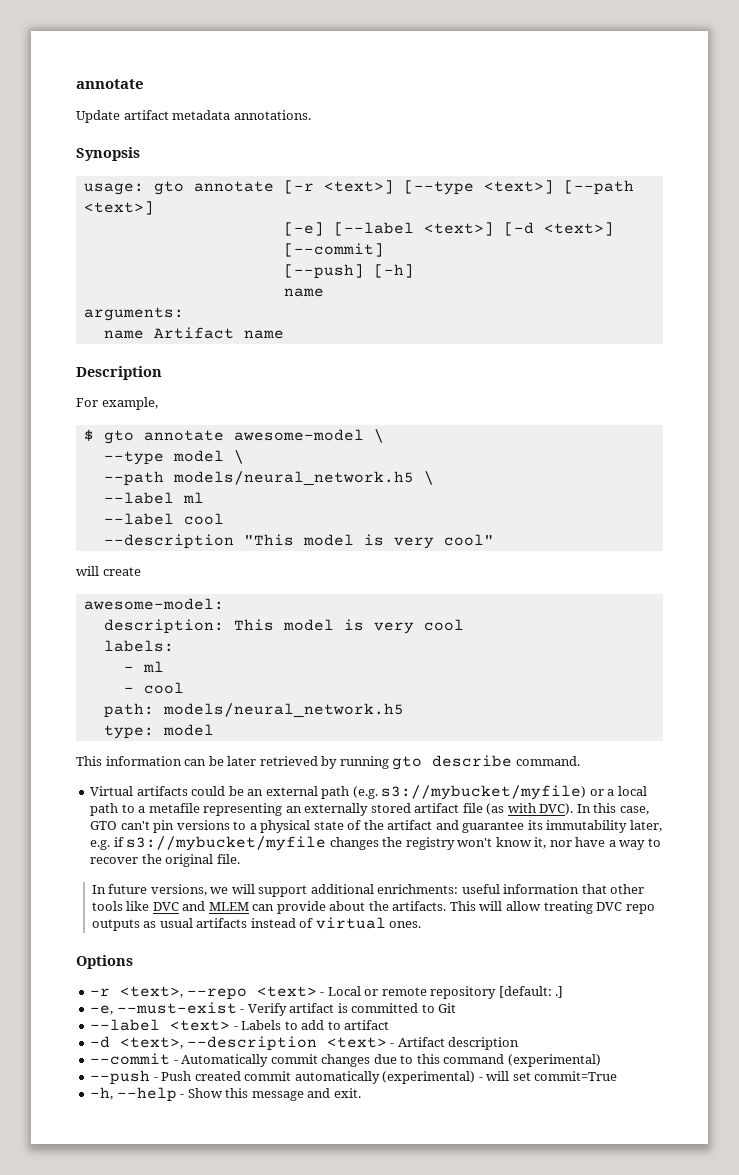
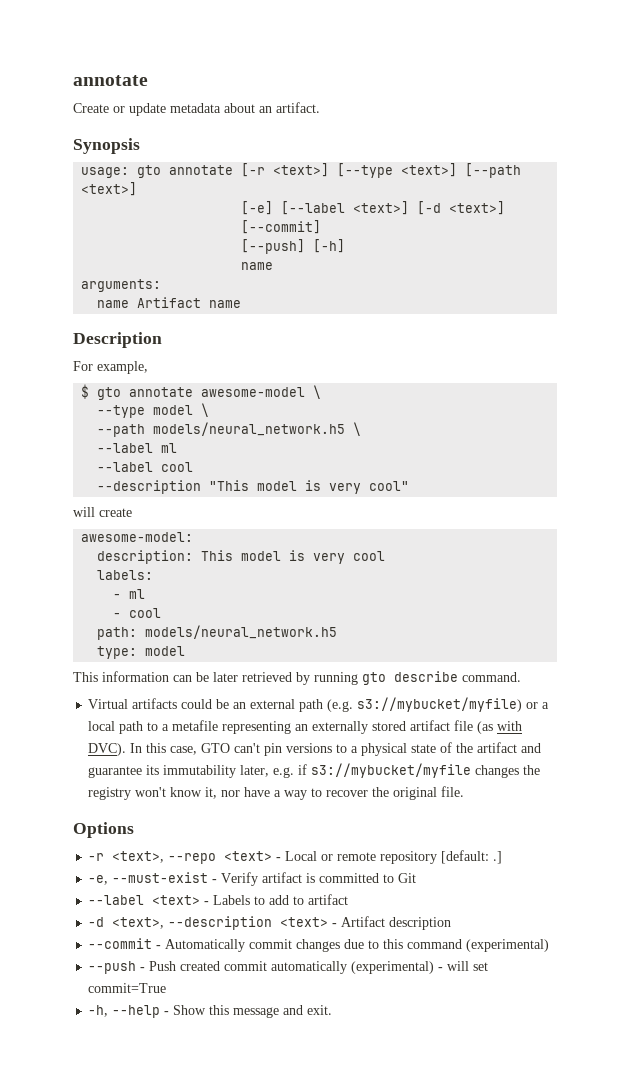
[76,110,311,123] Update artifact metadata annotations. -> [73,102,320,116] Create or update metadata about an artifact.
[91,884,645,897] [91,901,655,914] [91,917,422,931] // In future versions, we will support additional enrichments: useful information that other tools like DVC and MLEM can provide about the artifacts. This will allow treating DVC repo outputs as usual artifacts instead of virtual ones. -> (465, 791) none

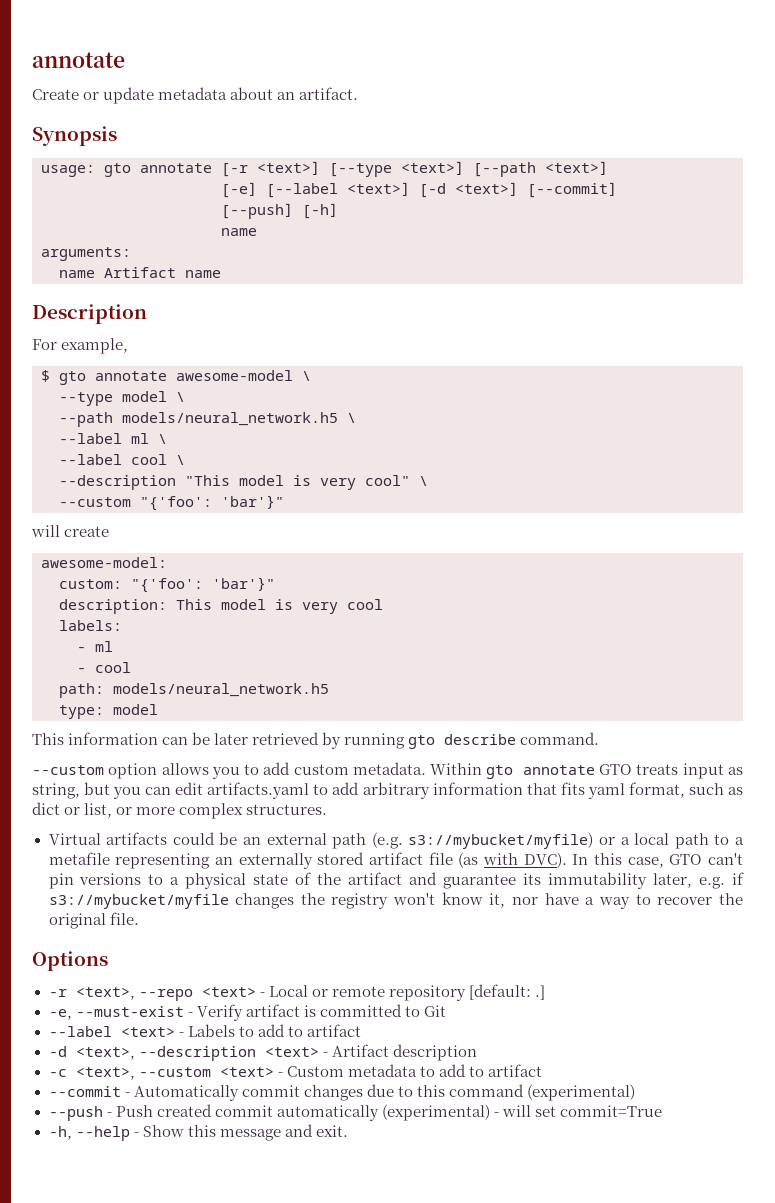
(178, 448) none -> [158,434,167,444] \
(194, 467) none -> [176,455,185,465] \
(410, 486) none -> [419,476,428,486] [59,495,284,511] \ // --custom "{'foo': 'bar'}"
(194, 537) none -> [59,577,275,593] // custom: "{'foo': 'bar'}"
(521, 677) none -> [32,762,743,779] [32,782,744,799] [32,802,328,819] // --custom option allows you to add custom metadata. Within gto annotate GTO treats input as string, but you can edit artifacts.yaml to add arbitrary information that fits yaml format, such as dict or list, or more complex structures.
(452, 923) none -> [48,1064,542,1080] // -c <text>, --custom <text> - Custom metadata to add to artifact

